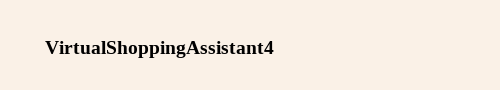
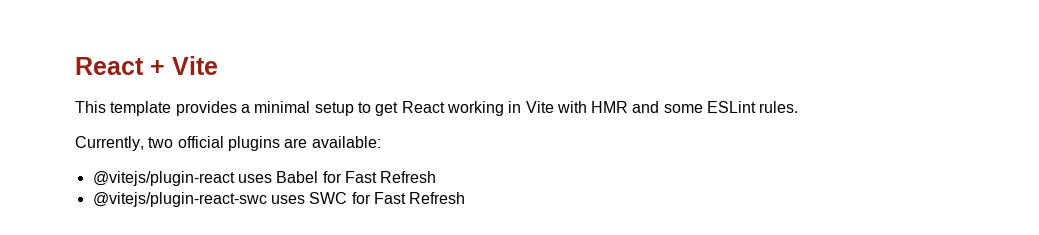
[45,41,274,58] VirtualShoppingAssistant4 -> [75,56,218,75] [75,101,799,116] [75,136,381,151] [92,171,437,186] [92,192,466,207] React + Vite // This template provides a minimal setup to get React working in Vite with HMR and some ESLint rules. // Currently, two official plugins are available: // @vitejs/plugin-react uses Babel for Fast Refresh // @vitejs/plugin-react-swc uses SWC for Fast Refresh

